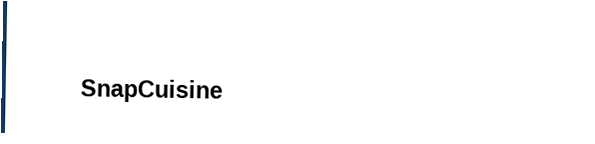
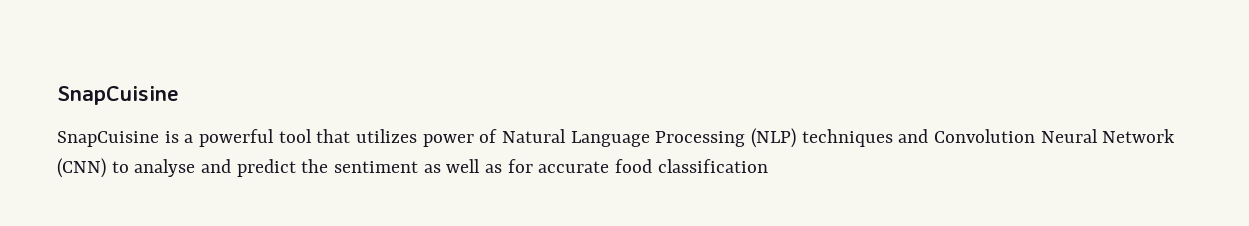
[80,78,223,104] SnapCuisine -> [57,86,179,105] [57,128,1176,148] [57,158,768,178] SnapCuisine // SnapCuisine is a powerful tool that utilizes power of Natural Language Processing (NLP) techniques and Convolution Neural Network (CNN) to analyse and predict the sentiment as well as for accurate food classification

